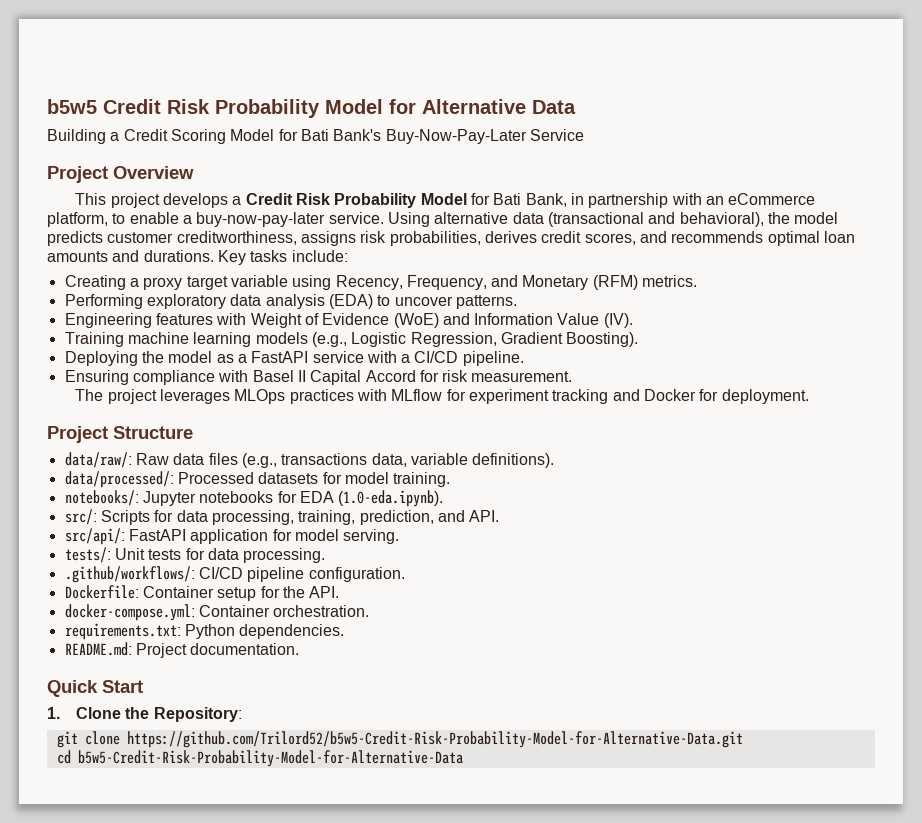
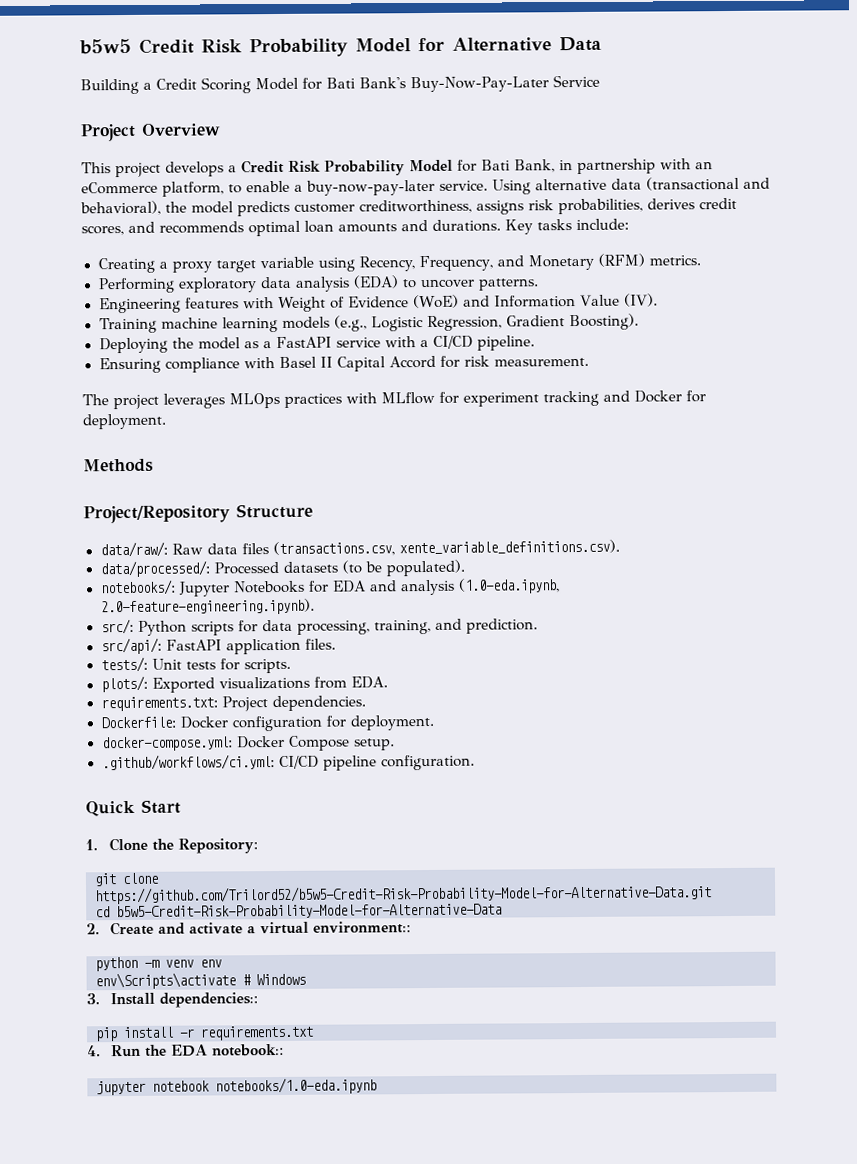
[47,426,108,443] Project -> [83,458,154,473] [83,505,230,524] Methods // Project/Repository
[241,453,555,468] (e.g., transactions data, variable definitions). -> [272,539,620,557] (transactions.csv, xente_variable_definitions.csv).
[322,472,451,487] for model training. -> [341,559,465,577] (to be populated).
[199,491,274,503] notebooks -> [232,580,305,594] Notebooks
[338,490,444,507] (1.0-eda.ipynb). -> [368,578,560,596] [100,598,315,616] and analysis (1.0-eda.ipynb, 2.0-feature-engineering.ipynb).
[100,510,150,525] Scripts -> [137,620,234,636] Python scripts
[359,510,500,525] prediction, and API. -> [434,618,538,634] and prediction.
[272,529,400,544] for model serving. -> [304,638,336,650] files.
[207,548,326,563] [64,566,405,583] [64,585,340,601] [64,604,370,621] [64,623,345,640] [64,642,300,658] data processing. // .github/workflows/: CI/CD pipeline configuration. // Dockerfile: Container setup for the API. // docker-compose.yml: Container orchestration. // requirements.txt: Python dependencies. // README.md: Project documentation. -> [243,658,291,674] [100,675,388,693] [100,695,366,712] [100,714,434,732] [101,735,395,752] [101,754,475,771] scripts. // plots/: Exported visualizations from EDA. // requirements.txt: Project dependencies. // Dockerfile: Docker configuration for deployment. // docker-compose.yml: Docker Compose setup. // .github/workflows/ci.yml: CI/CD pipeline configuration.
(463, 758) none -> [86,921,412,936] [95,956,222,972] [95,972,306,990] [86,992,259,1008] [95,1025,314,1042] [87,1043,285,1058] [96,1077,377,1096] // 2. Create and activate a virtual environment:: // python -m venv env // env\Scripts\activate # Windows // 3. Install dependencies:: // pip install -r requirements.txt // 4. Run the EDA notebook:: // jupyter notebook notebooks/1.0-eda.ipynb

